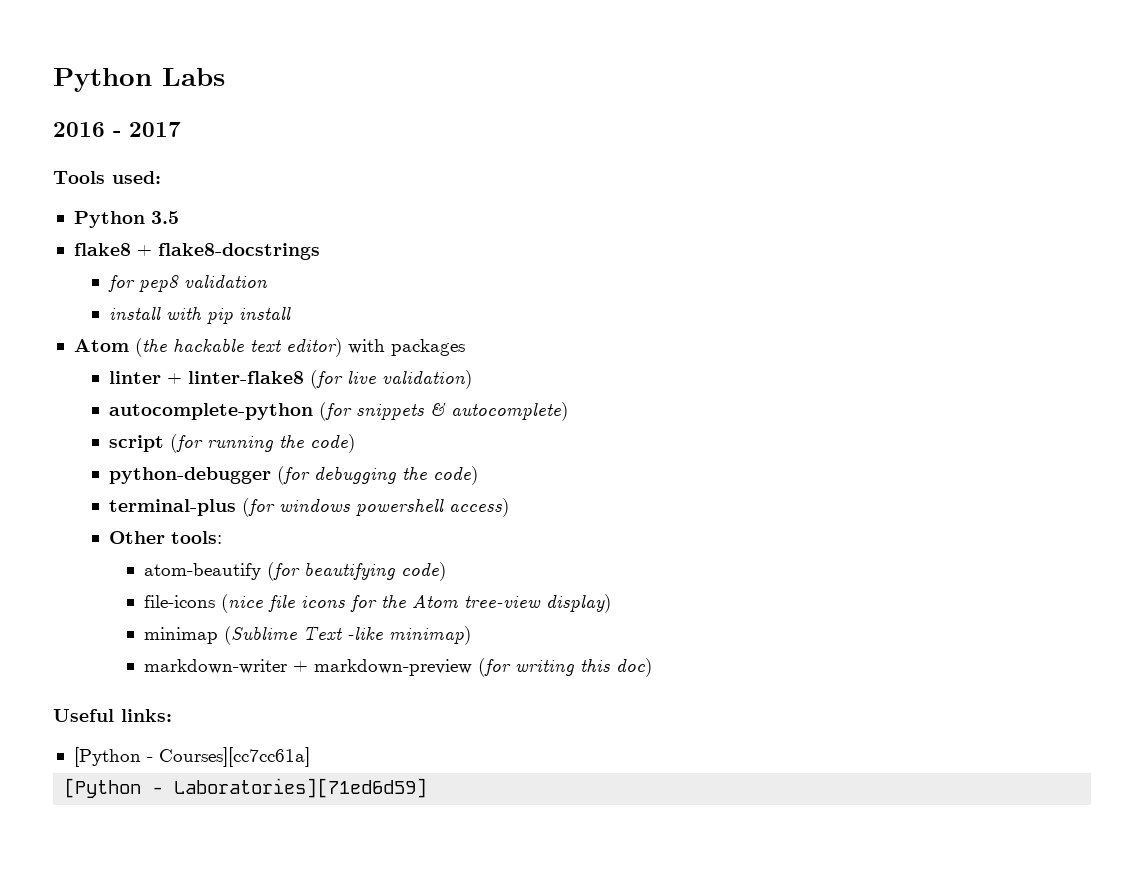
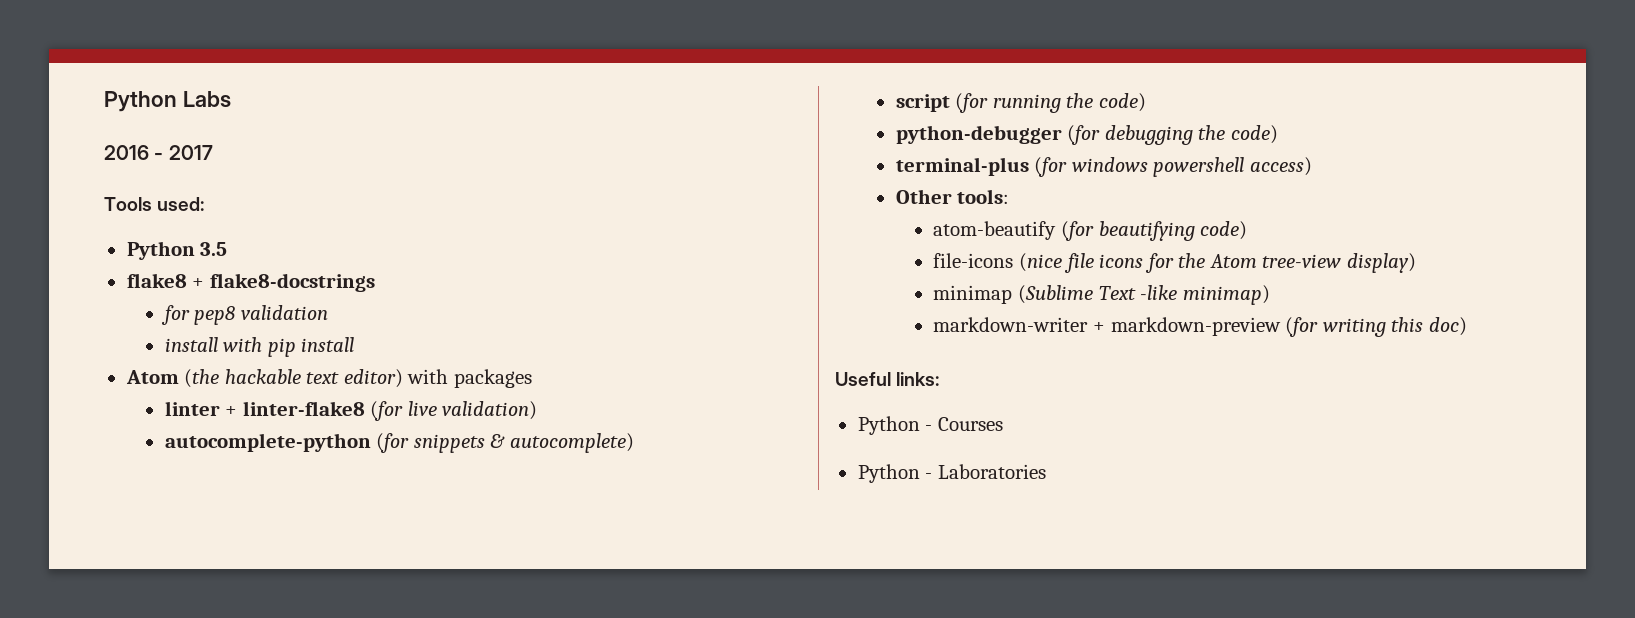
[73,747,310,767] [64,778,428,798] [Python - Courses][cc7cc61a] // [Python - Laboratories][71ed6d59] -> [857,416,1003,435] [857,464,1046,483] Python - Courses // Python - Laboratories

